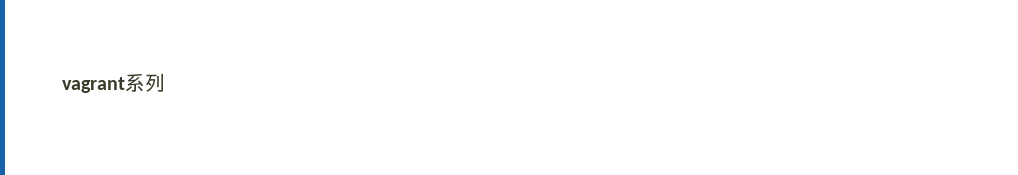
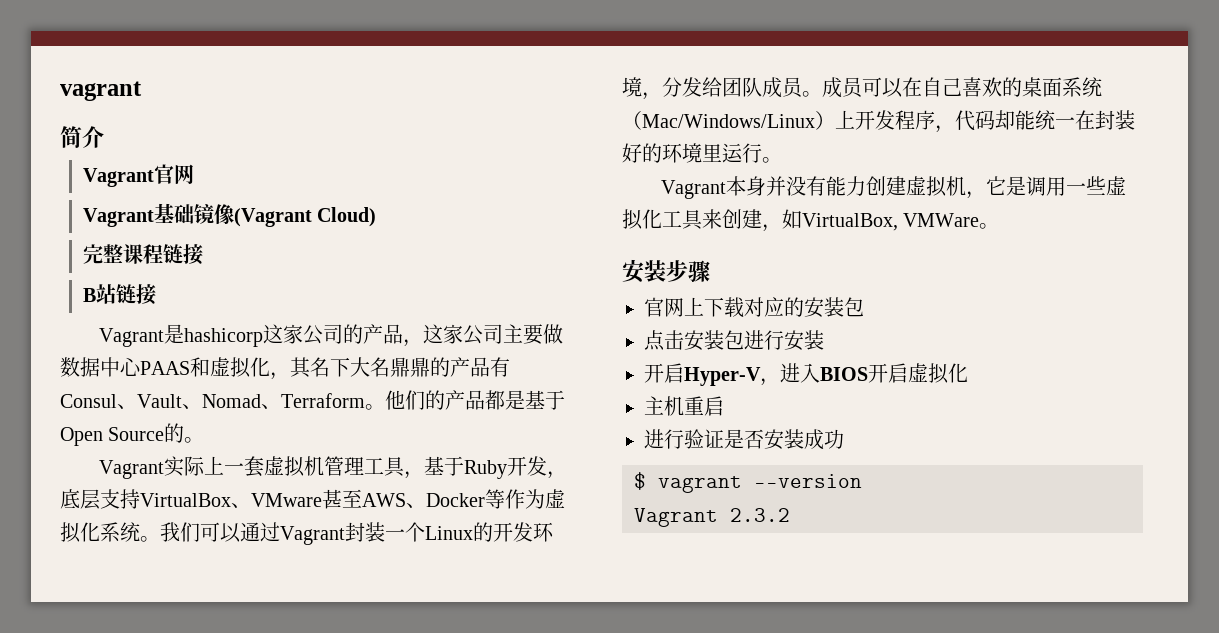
[62,73,165,93] vagrant系列 -> [60,81,142,101] [60,126,104,148] [82,164,194,187] [82,203,377,227] [82,244,203,265] [82,284,156,305] [98,324,563,347] [60,357,510,380] [60,390,565,410] [60,423,205,446] [98,456,567,479] [60,489,565,510] [60,522,554,545] [622,77,1102,100] [622,110,1135,133] [622,143,782,163] [660,176,1126,199] [622,209,1000,232] [622,259,710,283] [644,297,864,318] [644,330,824,351] [644,363,968,386] [644,396,724,416] [644,429,844,450] [634,472,862,493] [634,508,790,527] vagrant // 简介 // Vagrant官网 // Vagrant基础镜像(Vagrant Cloud) // 完整课程链接 // B站链接 // Vagrant是hashicorp这家公司的产品，这家公司主要做数据中心PAAS和虚拟化，其名下大名鼎鼎的产品有Consul、Vault、Nomad、Terraform。他们的产品都是基于Open Source的。 // Vagrant实际上一套虚拟机管理工具，基于Ruby开发，底层支持VirtualBox、VMware甚至AWS、Docker等作为虚拟化系统。我们可以通过Vagrant封装一个Linux的开发环境，分发给团队成员。成员可以在自己喜欢的桌面系统（Mac/Windows/Linux）上开发程序，代码却能统一在封装好的环境里运行。 // Vagrant本身并没有能力创建虚拟机，它是调用一些虚拟化工具来创建，如VirtualBox, VMWare。 // 安装步骤 // 官网上下载对应的安装包 // 点击安装包进行安装 // 开启Hyper-V，进入BIOS开启虚拟化 // 主机重启 // 进行验证是否安装成功 // $ vagrant --version // Vagrant 2.3.2

